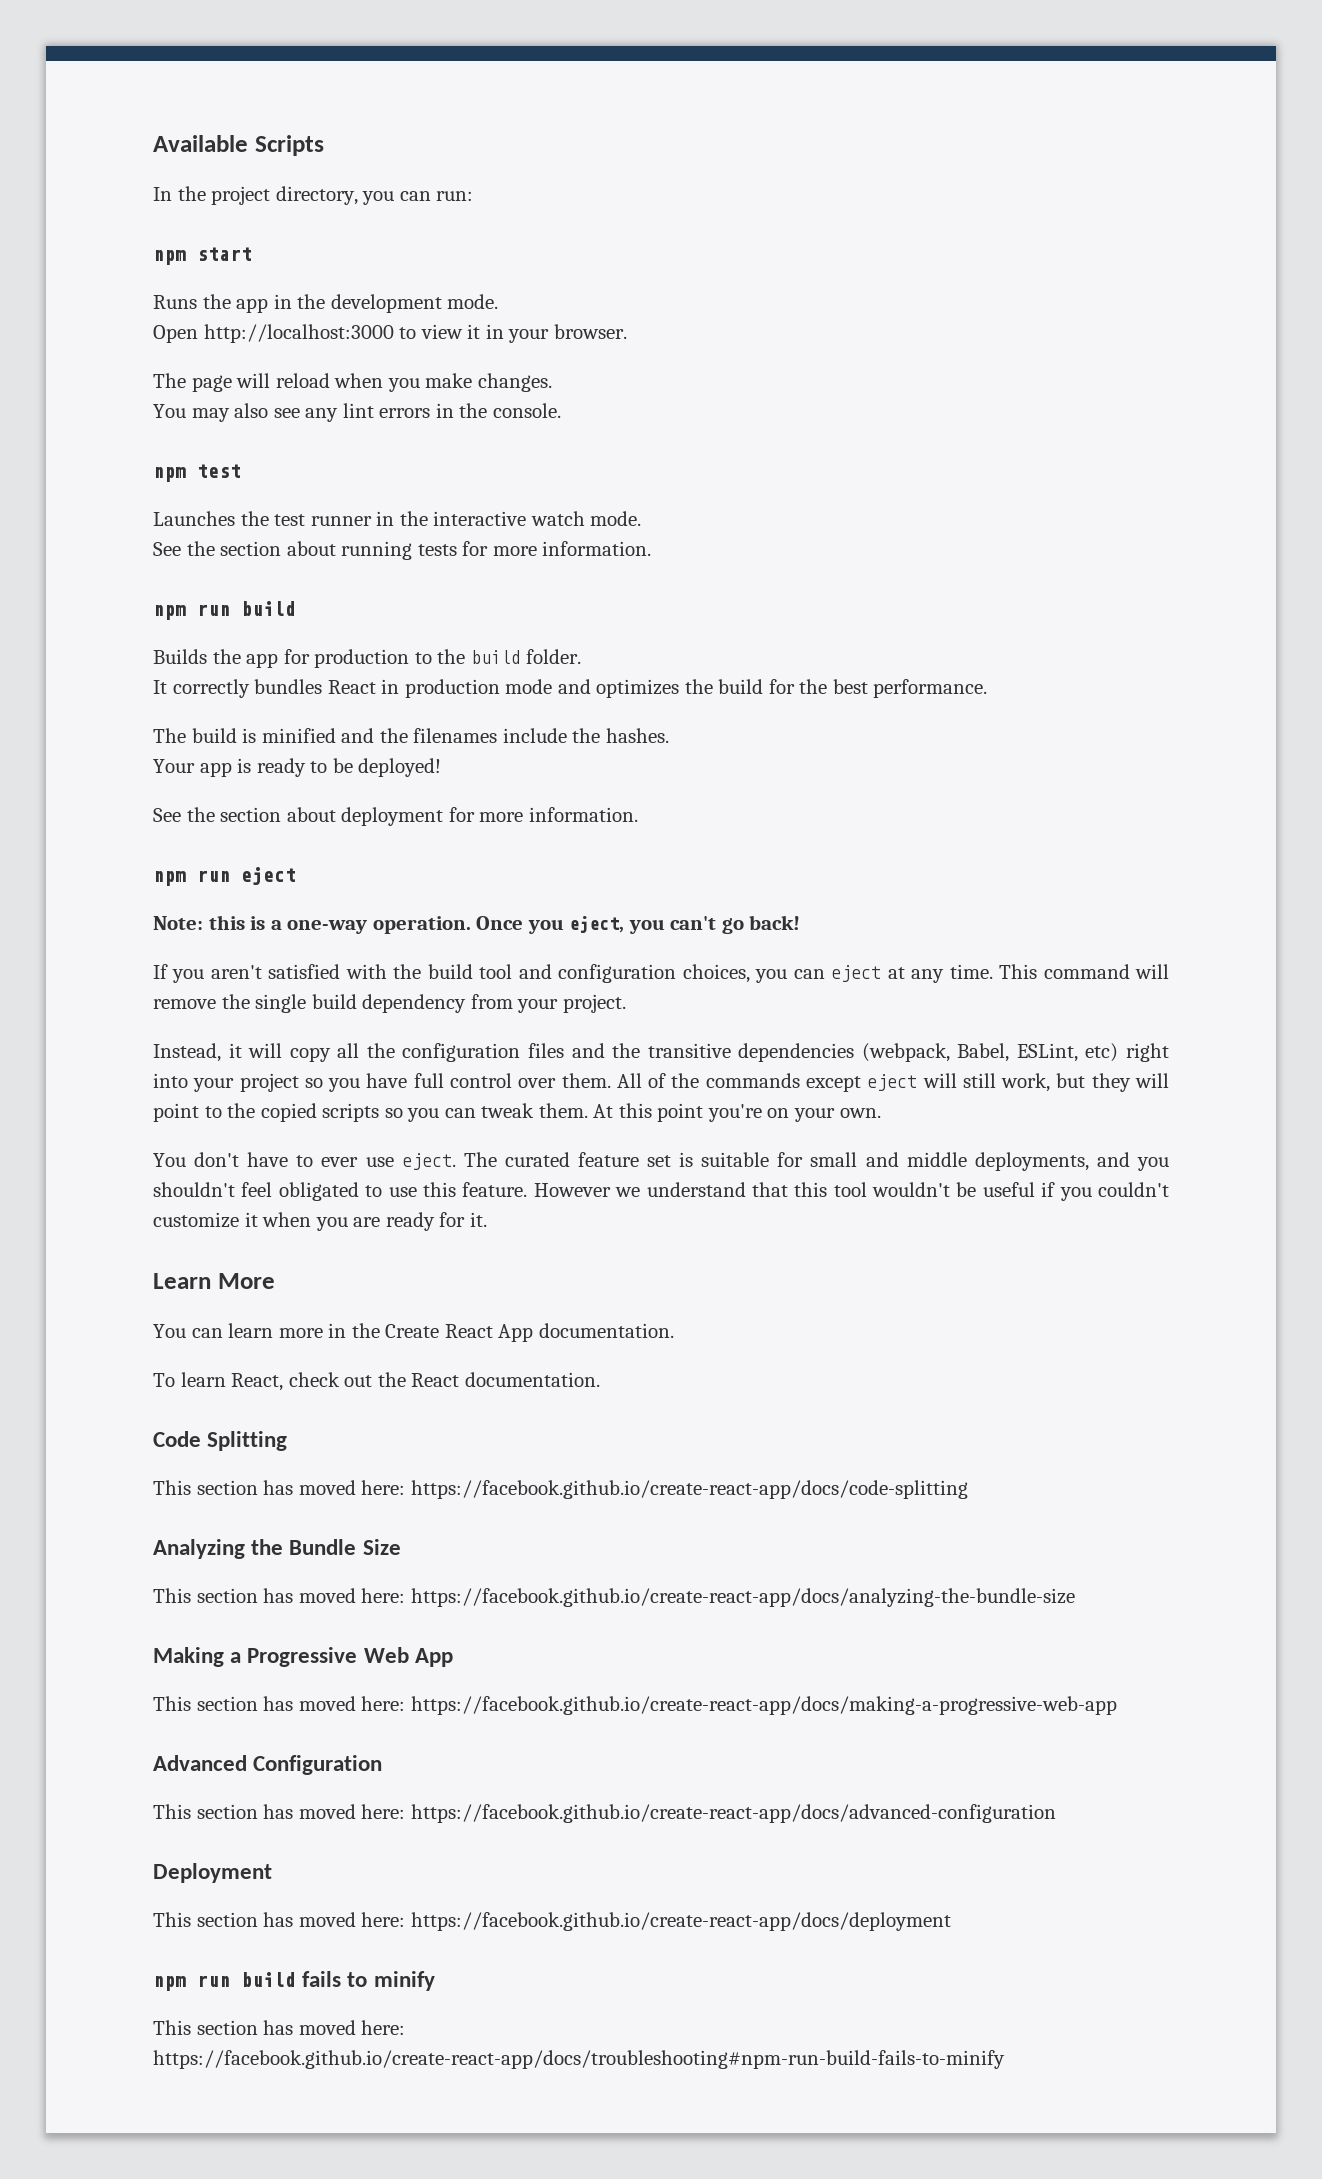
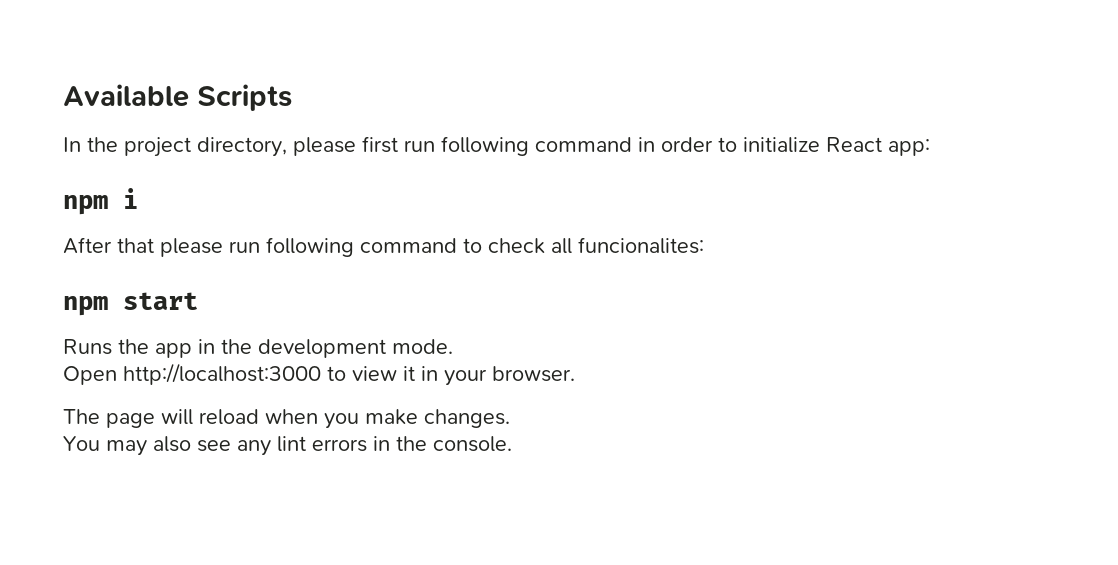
[362,191,474,205] you can run: -> [293,136,930,156] [63,188,138,215] [63,237,704,257] please first run following command in order to initialize React app: // npm i // After that please run following command to check all funcionalites:
[153,464,241,482] [153,511,642,526] [153,541,652,560] [153,601,296,620] [153,649,582,668] [153,679,988,698] [153,728,669,743] [153,758,442,777] [153,807,638,826] [153,867,296,886] [153,915,801,934] [153,964,1170,983] [153,994,626,1013] [153,1043,1169,1062] [153,1073,1170,1092] [153,1103,881,1122] [153,1152,1170,1171] [153,1182,1170,1201] [153,1212,487,1231] [153,1273,275,1289] [153,1323,674,1342] [153,1372,600,1391] [153,1431,288,1451] [153,1480,968,1499] [153,1539,401,1559] [153,1588,1075,1607] [153,1647,453,1667] [153,1696,1117,1715] [153,1755,383,1775] [153,1804,1056,1823] [153,1863,272,1883] [153,1912,951,1931] [153,1971,435,1991] [153,2020,406,2035] [153,2050,1005,2069] // npm test // Launches the test runner in the interactive watch mode. // See the section about running tests for more information. // npm run build // Builds the app for production to the build folder. // It correctly bundles React in production mode and optimizes the build for the best performance. // The build is minified and the filenames include the hashes. // Your app is ready to be deployed! // See the section about deployment for more information. // npm run eject // Note: this is a one-way operation. Once you eject, you can't go back! // If you aren't satisfied with the build tool and configuration choices, you can eject at any time. This command will remove the single build dependency from your project. // Instead, it will copy all the configuration files and the transitive dependencies (webpack, Babel, ESLint, etc) right into your project so you have full control over them. All of the commands except eject will still work, but they will point to the copied scripts so you can tweak them. At this point you're on your own. // You don't have to ever use eject. The curated feature set is suitable for small and middle deployments, and you shouldn't feel obligated to use this feature. However we understand that this tool wouldn't be useful if you couldn't customize it when you are ready for it. // Learn More // You can learn more in the Create React App documentation. // To learn React, check out the React documentation. // Code Splitting // This section has moved here: https://facebook.github.io/create-react-app/docs/code-splitting // Analyzing the Bundle Size // This section has moved here: https://facebook.github.io/create-react-app/docs/analyzing-the-bundle-size // Making a Progressive Web App // This section has moved here: https://facebook.github.io/create-react-app/docs/making-a-progressive-web-app // Advanced Configuration // This section has moved here: https://facebook.github.io/create-react-app/docs/advanced-configuration // Deployment // This section has moved here: https://facebook.github.io/create-react-app/docs/deployment // npm run build fails to minify // This section has moved here: https://facebook.github.io/create-react-app/docs/troubleshooting#npm-run-build-fails-to-minify -> (512, 444) none

